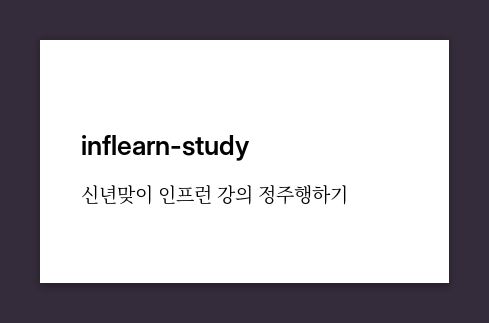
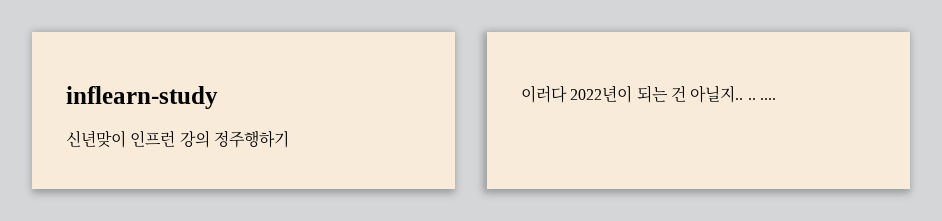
(349, 195) none -> [521,85,776,103] // 이러다 2022년이 되는 건 아닐지.. .. ....

